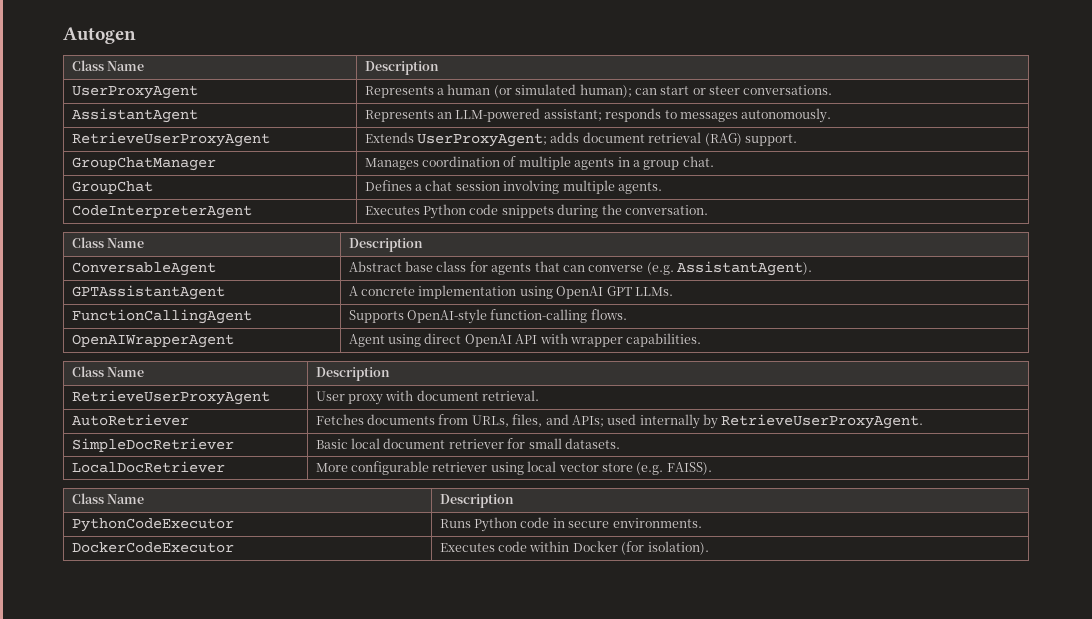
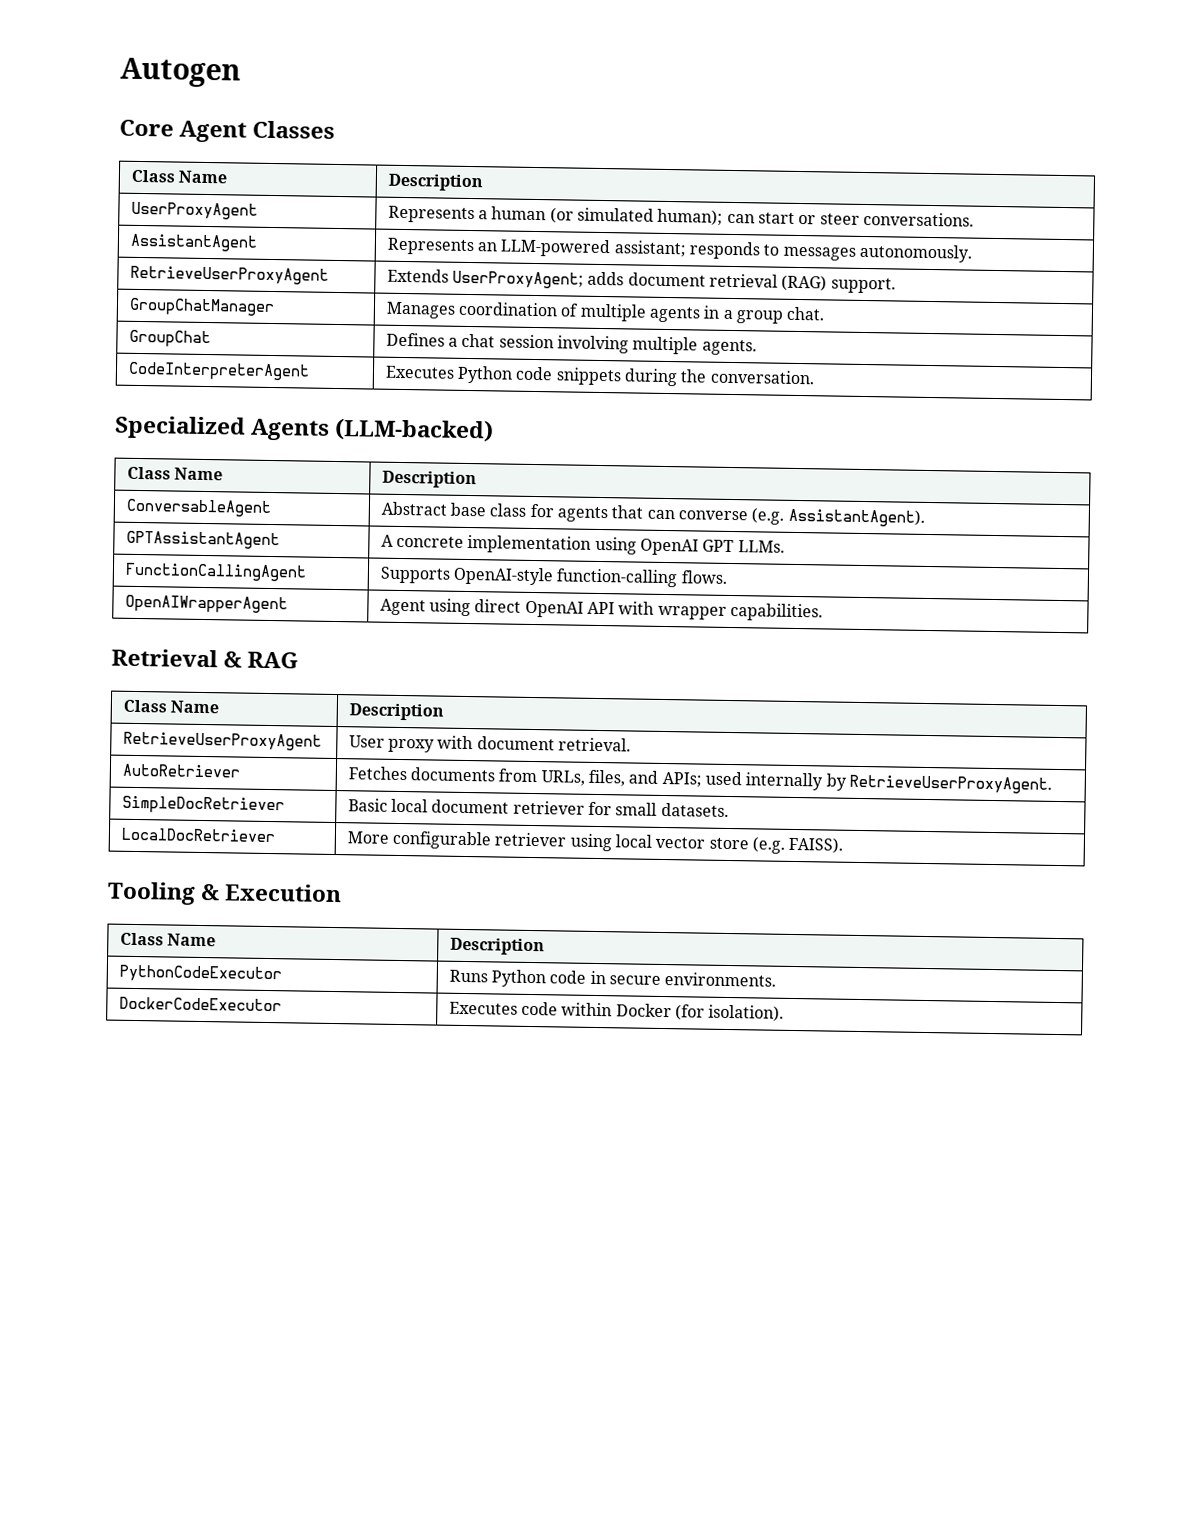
(136, 35) none -> [119,119,336,143] // Core Agent Classes
(708, 210) none -> [114,415,495,443] // Specialized Agents (LLM-backed)
(702, 340) none -> [111,648,299,669] // Retrieval & RAG
(712, 468) none -> [107,881,343,905] // Tooling & Execution

